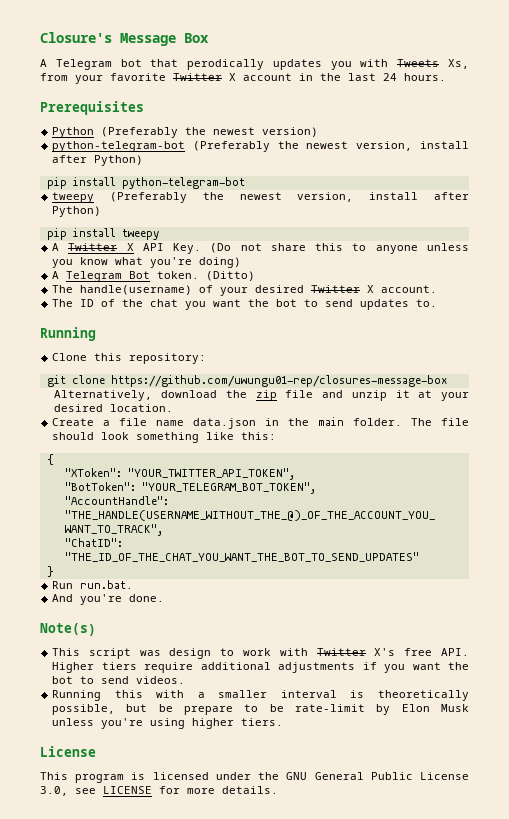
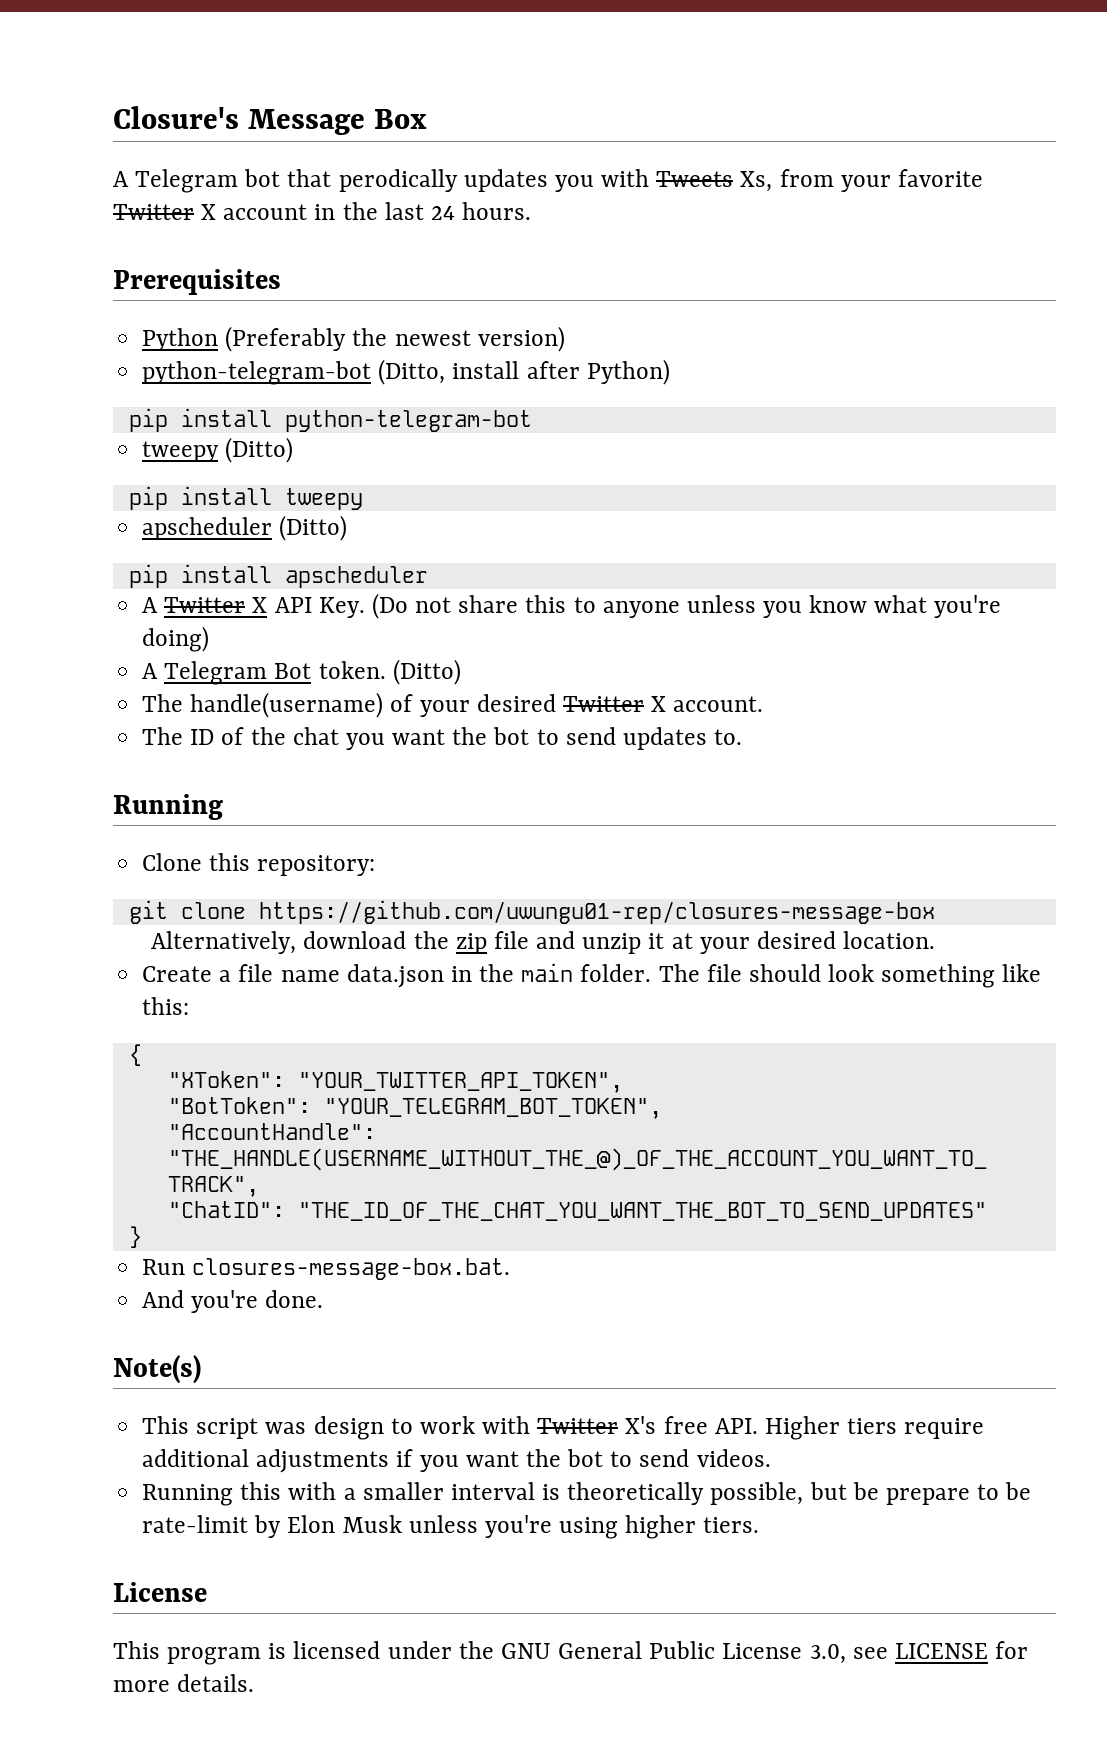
[192,141,413,152] (Preferably the newest version, -> [378,359,446,385] (Ditto,
[109,192,469,203] [52,206,102,217] [46,228,159,240] (Preferably the newest version, install after Python) // pip install tweepy -> [225,437,294,463] [128,486,363,510] [142,515,348,541] [128,564,428,588] (Ditto) // pip install tweepy // apscheduler (Ditto) // pip install apscheduler
[80,580,134,589] run.bat. -> [192,1258,511,1280] closures-message-box.bat.

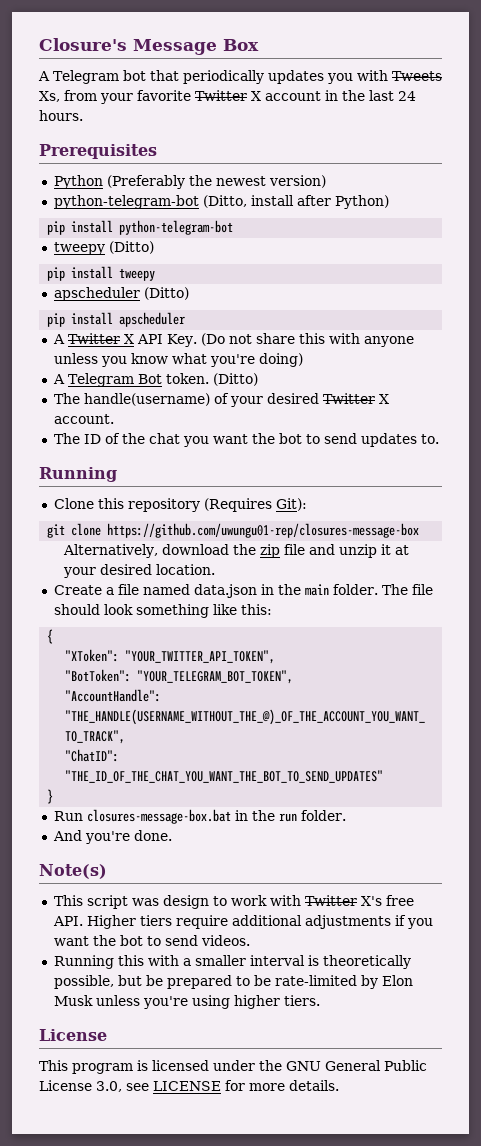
[338,169,458,192] perodically -> [182,70,264,84] periodically
[573,597,596,613] to -> [328,333,360,344] with
[257,855,376,876] repository: -> [127,498,307,512] repository (Requires Git):
[280,970,340,982] name -> [142,584,190,595] named
[192,1258,511,1280] closures-message-box.bat. -> [86,809,346,824] closures-message-box.bat in the run folder.
[885,1488,970,1505] prepare -> [166,975,232,989] prepared
[142,1515,249,1533] rate-limit -> [274,975,357,986] rate-limited

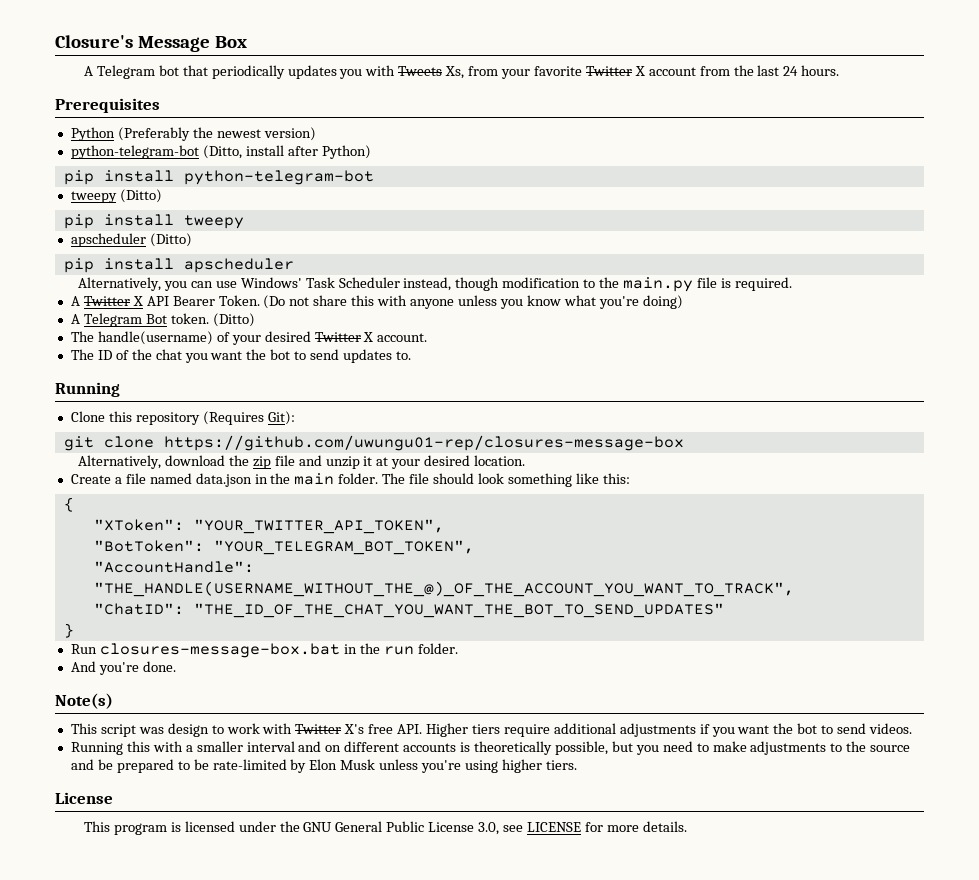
[325,90,338,101] in -> [699,66,730,76] from
(186, 319) none -> [78,277,792,292] // Alternatively, you can use Windows' Task Scheduler instead, though modification to the main.py file is required.
[166,334,197,347] Key. -> [172,295,260,306] Bearer Token.
[307,955,411,969] [53,975,142,989] is theoretically possible, but -> [298,741,911,755] [70,759,94,770] and on different accounts is theoretically possible, but you need to make adjustments to the source and

